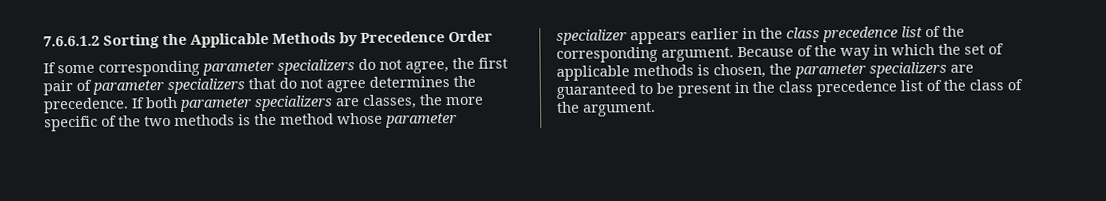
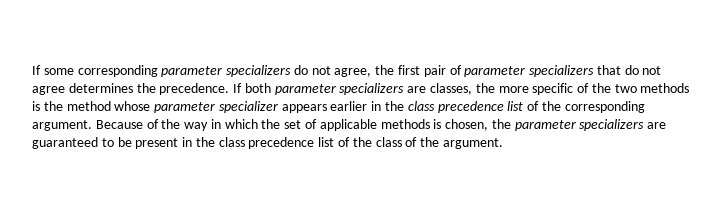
[43,30,493,49] 7.6.6.1.2 Sorting the Applicable Methods by Precedence Order // -> (32, 70) none

